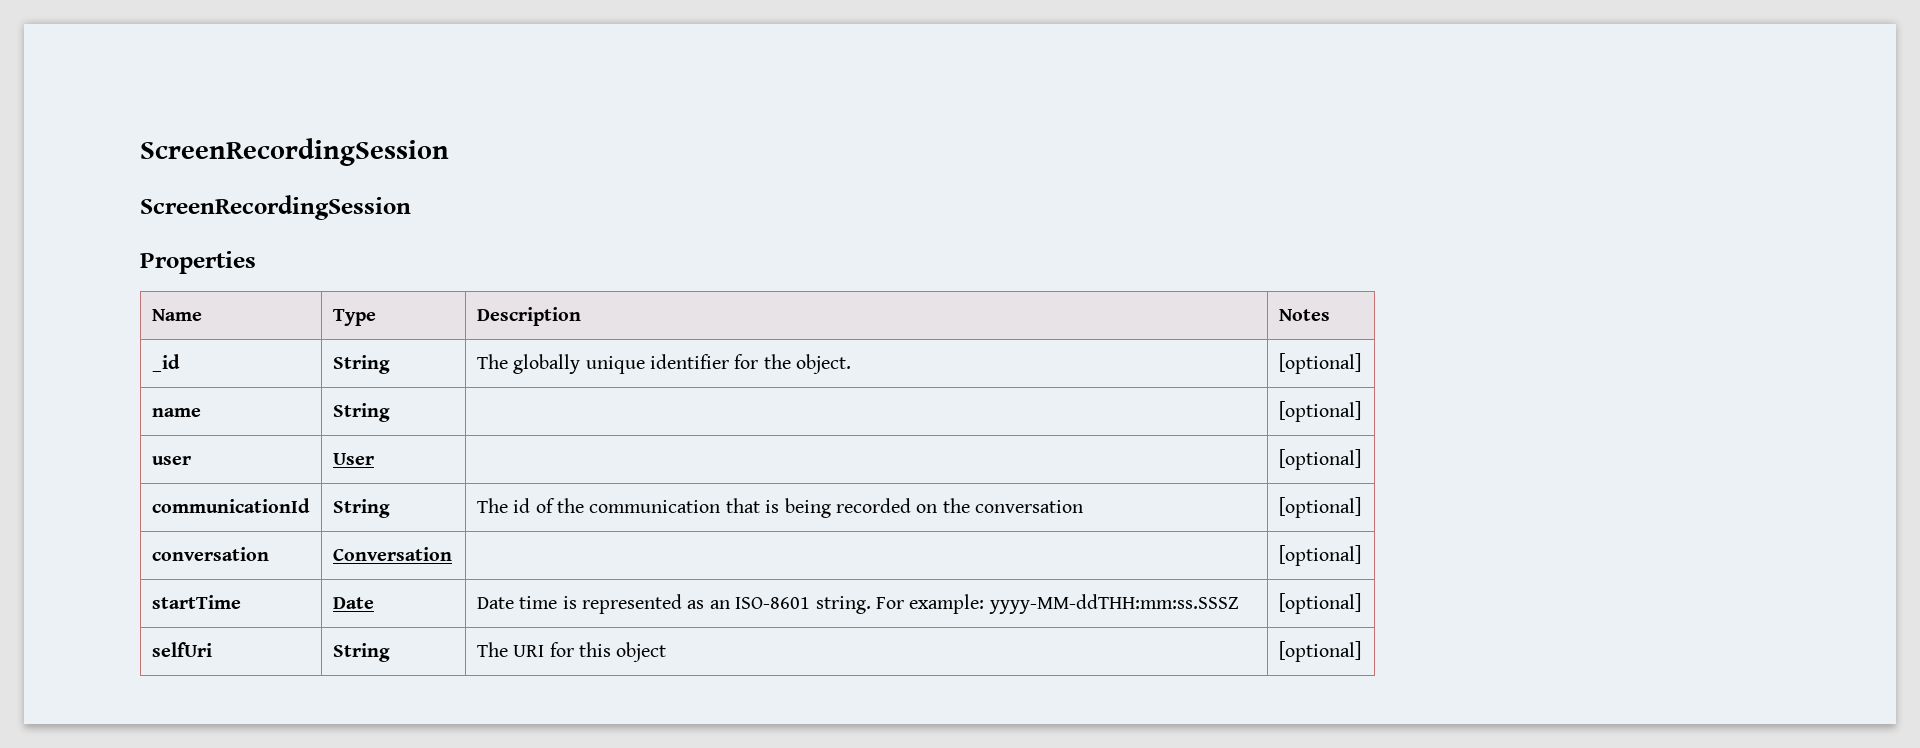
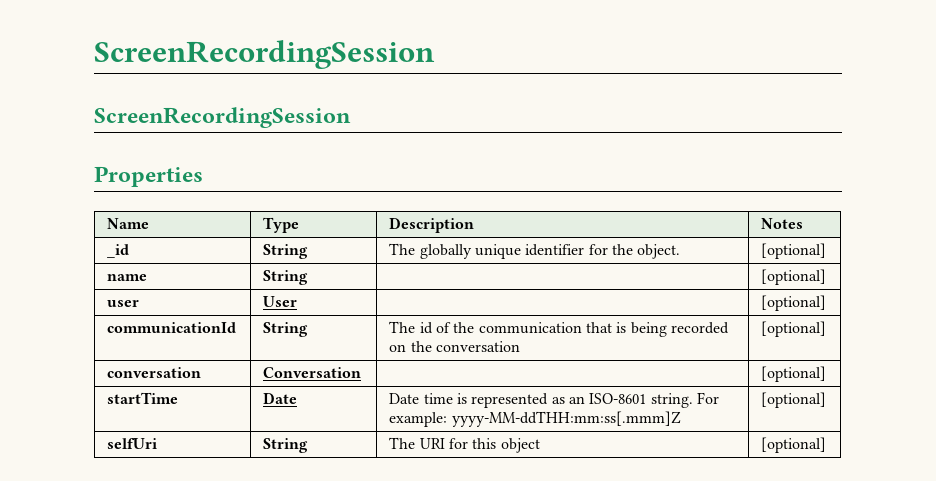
[988,594,1239,614] yyyy-MM-ddTHH:mm:ss.SSSZ -> [451,411,681,427] yyyy-MM-ddTHH:mm:ss[.mmm]Z

